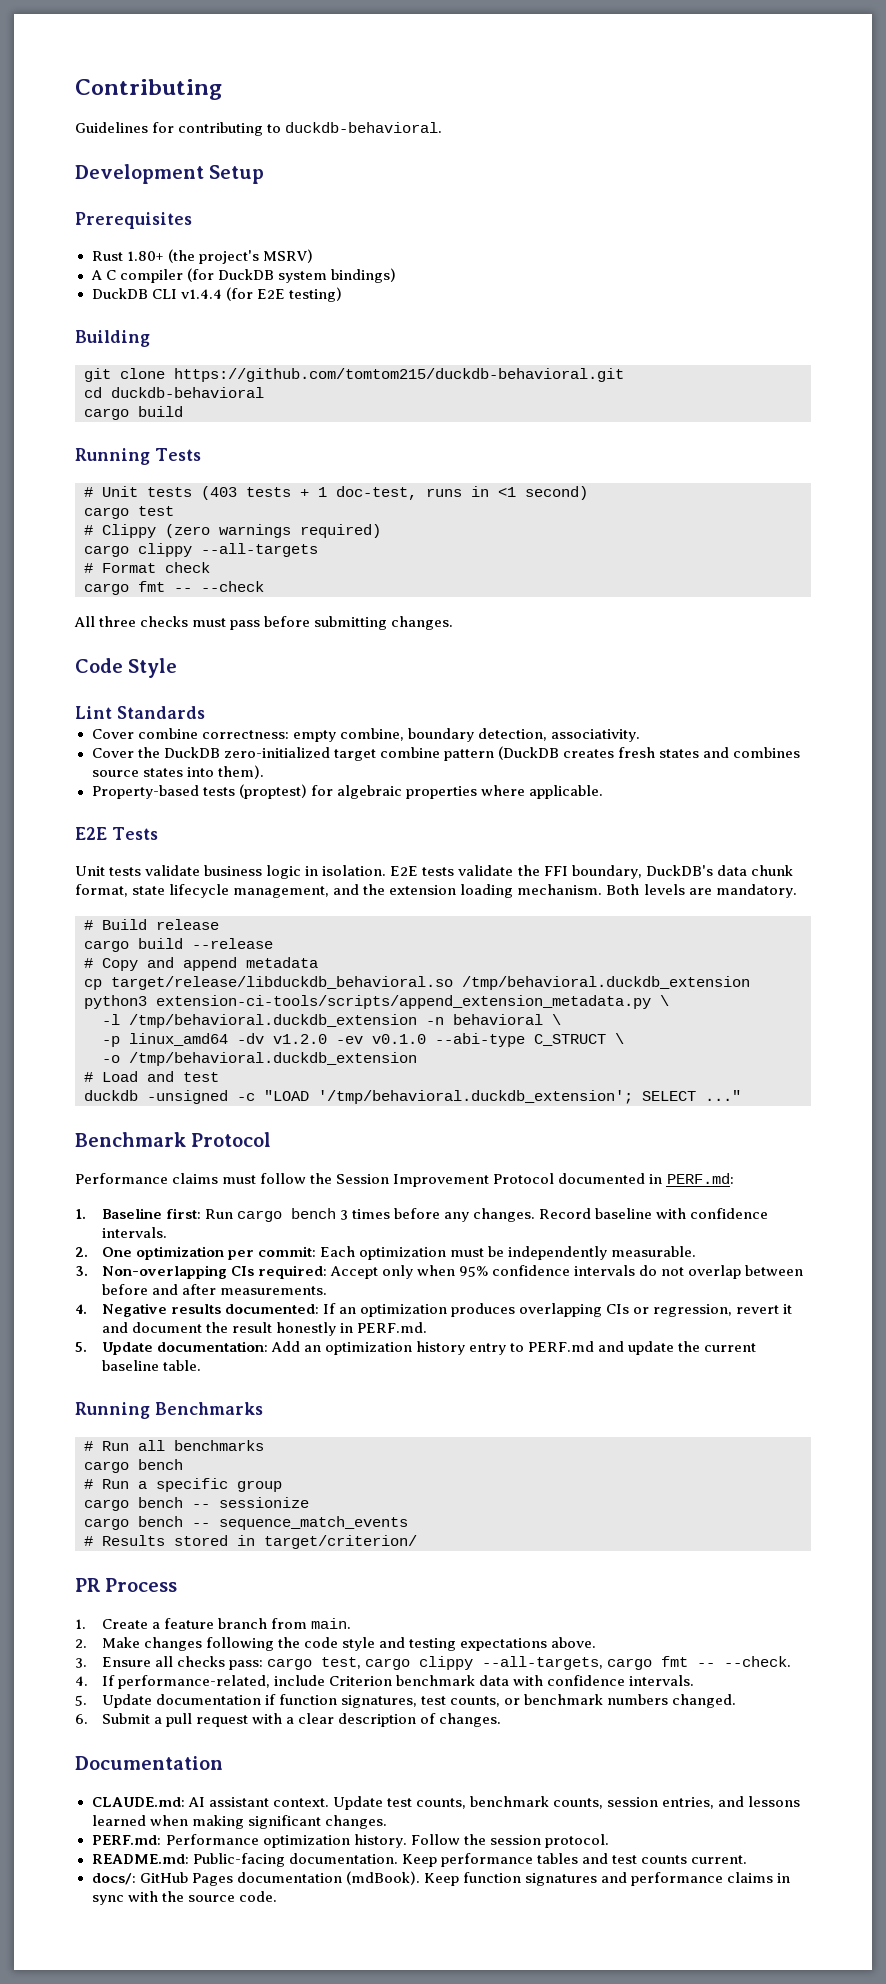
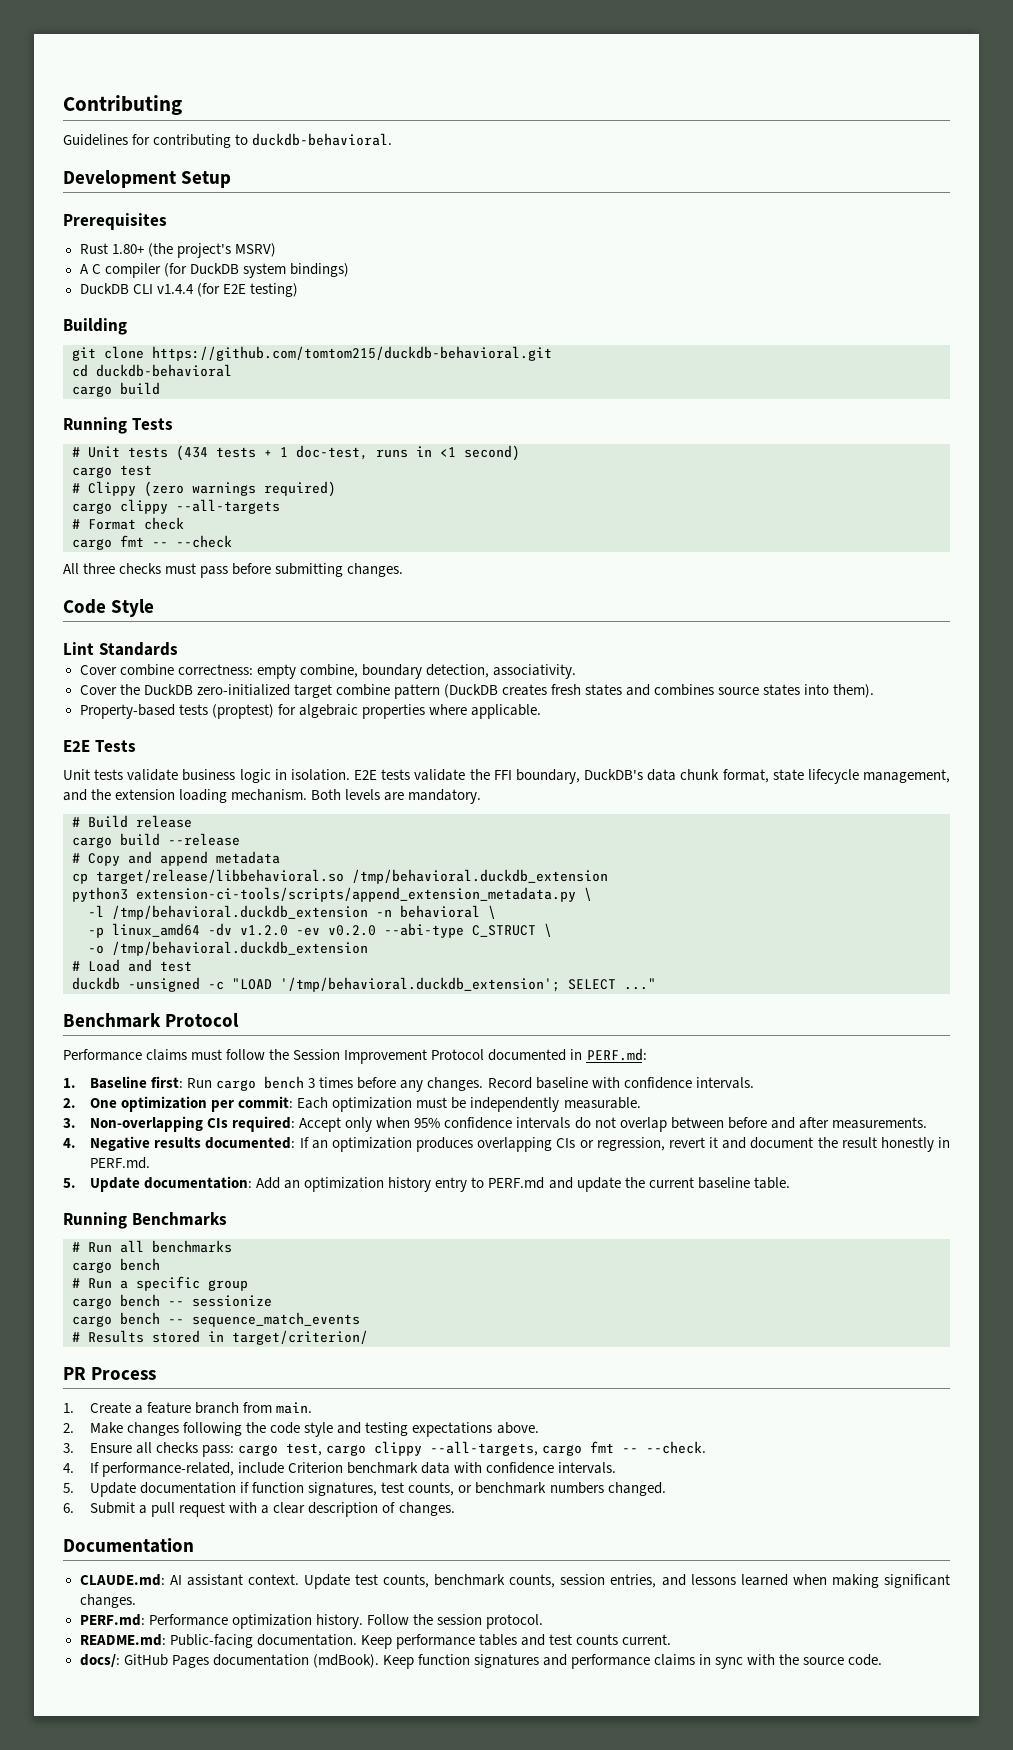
[201,486,237,500] (403 -> [176,445,208,461] (434
[111,976,453,990] target/release/libduckdb_behavioral.so -> [96,869,344,884] target/release/libbehavioral.so
[372,1034,426,1044] v0.1.0 -> [328,925,376,936] v0.2.0

